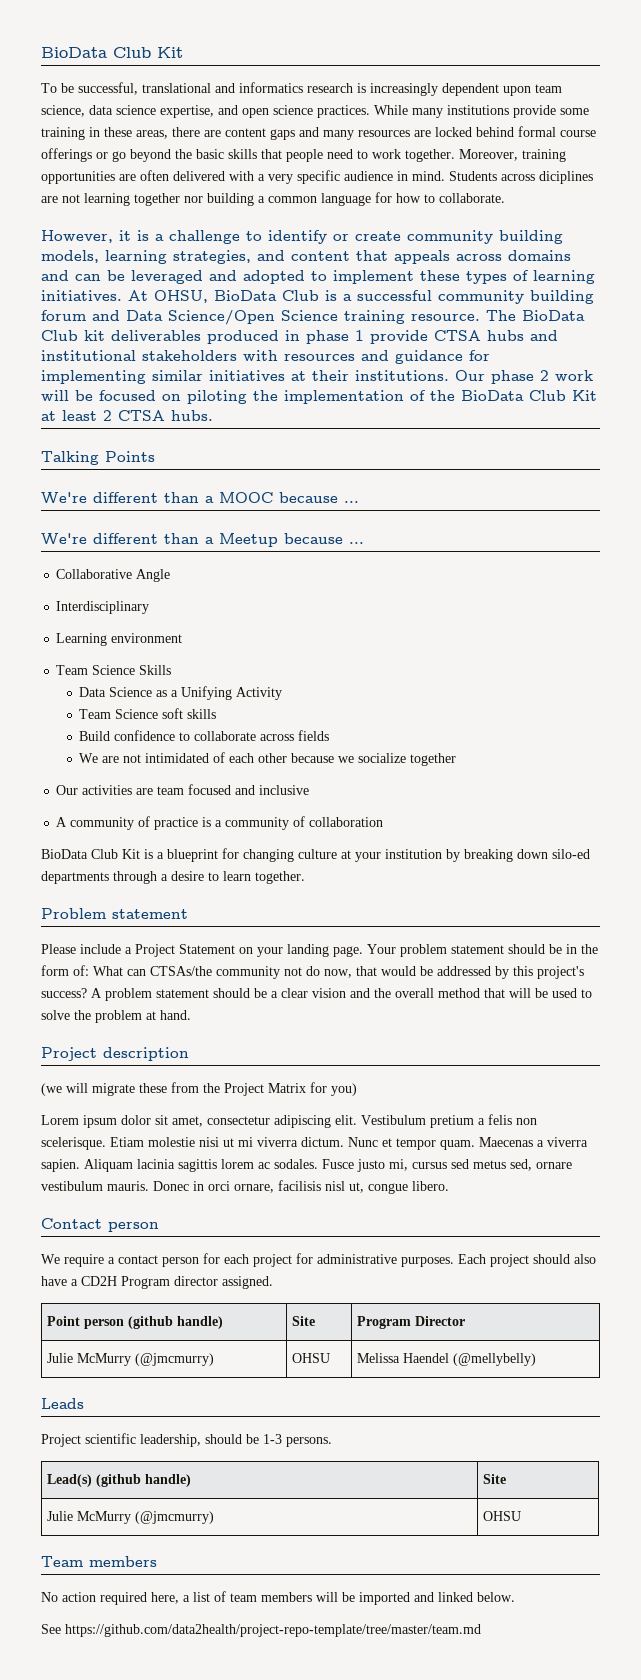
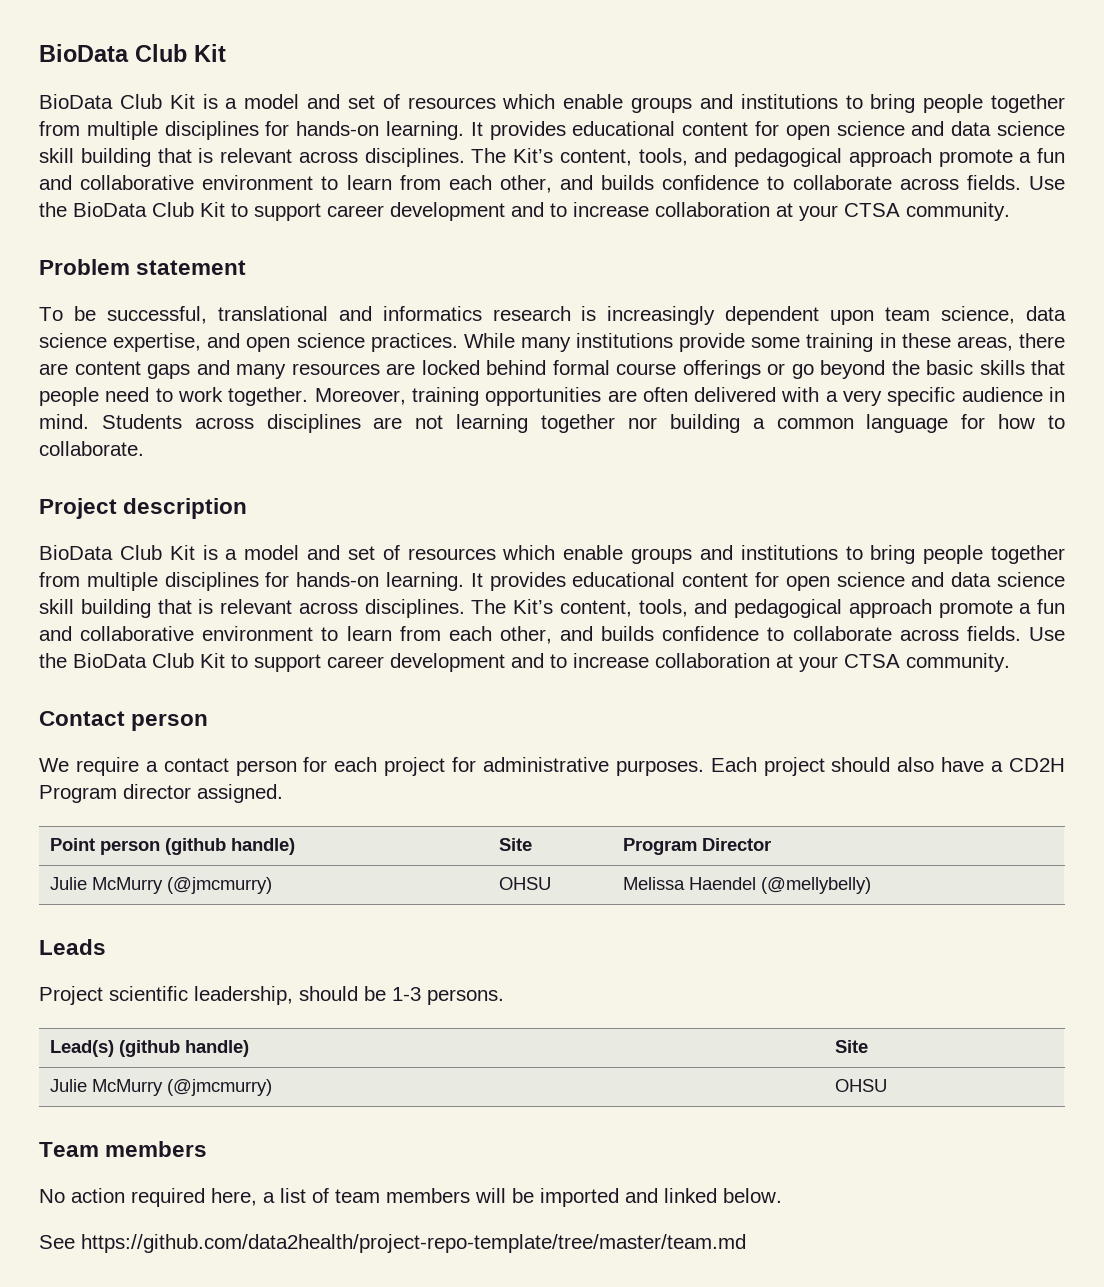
[41,47,183,58] BioData Club Kit -> [39,44,226,62] [39,94,1066,113] [39,121,1065,140] [39,148,1065,167] [39,175,1065,193] [39,202,1010,221] [39,259,247,275] BioData Club Kit // BioData Club Kit is a model and set of resources which enable groups and institutions to bring people together from multiple disciplines for hands-on learning. It provides educational content for open science and data science skill building that is relevant across disciplines. The Kit’s content, tools, and pedagogical approach promote a fun and collaborative environment to learn from each other, and builds confidence to collaborate across fields. Use the BioData Club Kit to support career development and to increase collaboration at your CTSA community. // Problem statement
[539,171,593,184] diciplines -> [266,414,361,433] disciplines
[41,230,563,244] [41,250,571,264] [41,270,595,284] [41,290,594,304] [41,310,585,325] [41,330,558,344] [41,350,490,364] [41,370,593,384] [41,390,597,404] [41,410,213,421] [41,451,155,465] [41,492,359,504] [41,533,364,547] [56,569,171,582] [56,601,150,614] [56,633,183,646] [56,665,172,675] [79,686,283,700] [79,708,217,719] [79,730,330,741] [79,752,457,766] [56,784,310,795] [56,816,384,830] [41,848,590,862] [41,871,305,884] [41,908,188,919] [41,944,598,957] [41,965,584,979] [41,988,592,1001] [41,1010,191,1023] [41,1047,189,1061] [41,1082,357,1096] [41,1114,537,1128] [41,1137,588,1150] [41,1159,572,1172] [41,1180,449,1194] However, it is a challenge to identify or create community building models, learning strategies, and content that appeals across domains and can be leveraged and adopted to implement these types of learning initiatives. At OHSU, BioData Club is a successful community building forum and Data Science/Open Science training resource. The BioData Club kit deliverables produced in phase 1 provide CTSA hubs and institutional stakeholders with resources and guidance for implementing similar initiatives at their institutions. Our phase 2 work will be focused on piloting the implementation of the BioData Club Kit at least 2 CTSA hubs. // Talking Points // We're different than a MOOC because ... // We're different than a Meetup because ... // Collaborative Angle // Interdisciplinary // Learning environment // Team Science Skills // Data Science as a Unifying Activity // Team Science soft skills // Build confidence to collaborate across fields // We are not intimidated of each other because we socialize together // Our activities are team focused and inclusive // A community of practice is a community of collaboration // BioData Club Kit is a blueprint for changing culture at your institution by breaking down silo-ed departments through a desire to learn together. // Problem statement // Please include a Project Statement on your landing page. Your problem statement should be in the form of: What can CTSAs/the community not do now, that would be addressed by this project's success? A problem statement should be a clear vision and the overall method that will be used to solve the problem at hand. // Project description // (we will migrate these from the Project Matrix for you) // Lorem ipsum dolor sit amet, consectetur adipiscing elit. Vestibulum pretium a felis non scelerisque. Etiam molestie nisi ut mi viverra dictum. Nunc et tempor quam. Maecenas a viverra sapien. Aliquam lacinia sagittis lorem ac sodales. Fusce justo mi, cursus sed metus sed, ornare vestibulum mauris. Donec in orci ornare, facilisis nisl ut, congue libero. -> [39,498,248,519] [39,545,1066,564] [39,572,1065,591] [39,599,1065,618] [39,626,1065,644] [39,653,1010,672] Project description // BioData Club Kit is a model and set of resources which enable groups and institutions to bring people together from multiple disciplines for hands-on learning. It provides educational content for open science and data science skill building that is relevant across disciplines. The Kit’s content, tools, and pedagogical approach promote a fun and collaborative environment to learn from each other, and builds confidence to collaborate across fields. Use the BioData Club Kit to support career development and to increase collaboration at your CTSA community.

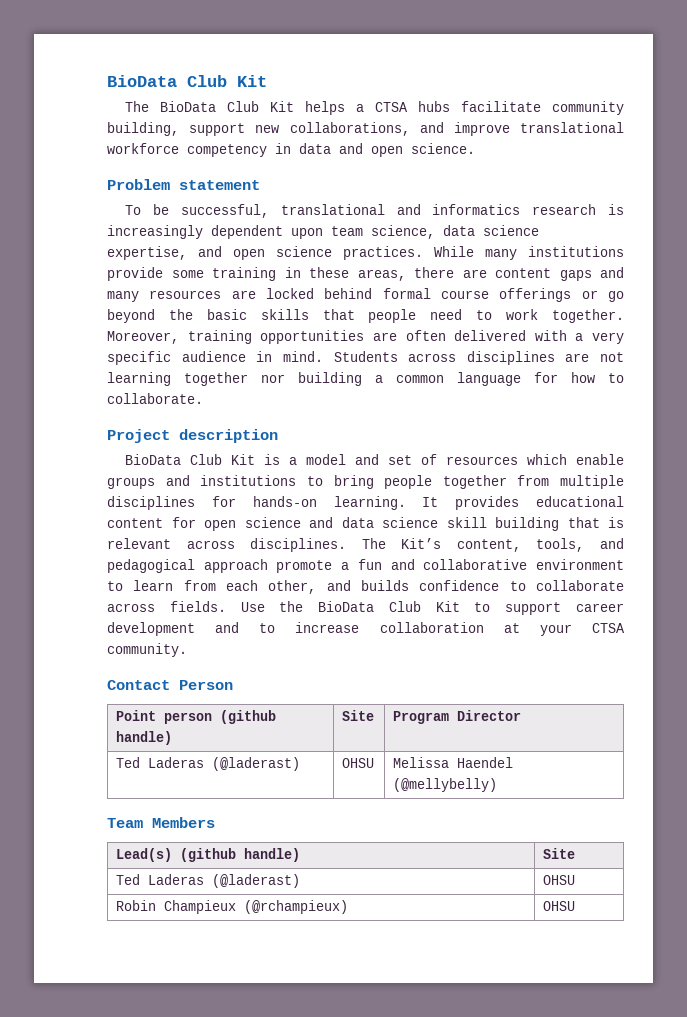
[39,94,1066,113] [39,121,1065,140] [39,148,1065,167] [39,175,1065,193] [39,202,1010,221] BioData Club Kit is a model and set of resources which enable groups and institutions to bring people together from multiple disciplines for hands-on learning. It provides educational content for open science and data science skill building that is relevant across disciplines. The Kit’s content, tools, and pedagogical approach promote a fun and collaborative environment to learn from each other, and builds confidence to collaborate across fields. Use the BioData Club Kit to support career development and to increase collaboration at your CTSA community. -> [125,101,624,115] [107,122,624,136] [107,143,475,157] The BioData Club Kit helps a CTSA hubs facilitate community building, support new collaborations, and improve translational workforce competency in data and open science.
[131,714,209,731] [39,757,1065,776] [39,784,283,803] person // We require a contact person for each project for administrative purposes. Each project should also have a CD2H Program director assigned. -> [179,680,233,690] Person
[50,877,273,894] Julie McMurry (@jmcmurry) -> [115,757,300,771] Ted Laderas (@laderast)
[39,939,106,955] [39,986,504,1005] [50,1040,250,1057] [835,1040,869,1053] [50,1079,273,1096] [835,1079,888,1092] [39,1141,208,1157] [39,1188,782,1207] [39,1234,746,1253] Leads // Project scientific leadership, should be 1-3 persons. // Lead(s) (github handle) | Site // Julie McMurry (@jmcmurry) | OHSU // Team members // No action required here, a list of team members will be imported and linked below. // See https://github.com/data2health/project-repo-template/tree/master/team.md -> [107,817,215,828] [115,848,300,862] [542,848,575,859] [115,874,300,888] [542,875,575,885] [115,900,348,914] [542,901,575,911] Team Members // Lead(s) (github handle) | Site // Ted Laderas (@laderast) | OHSU // Robin Champieux (@rchampieux) | OHSU

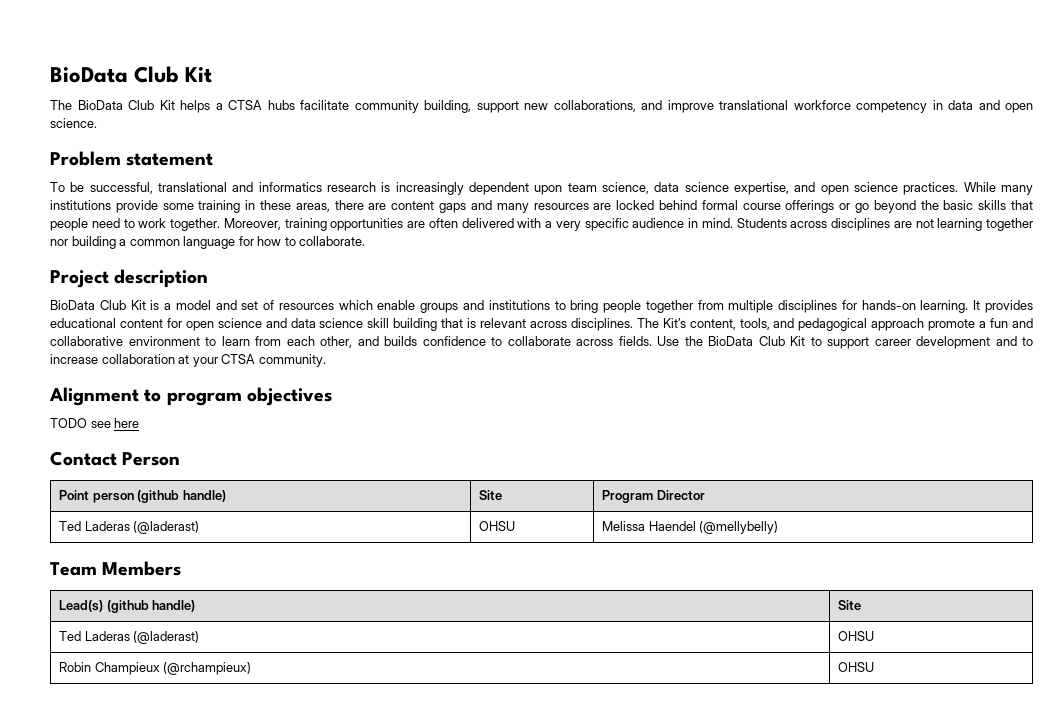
(187, 650) none -> [49,387,332,406] [50,418,140,428] // Alignment to program objectives // TODO see here

